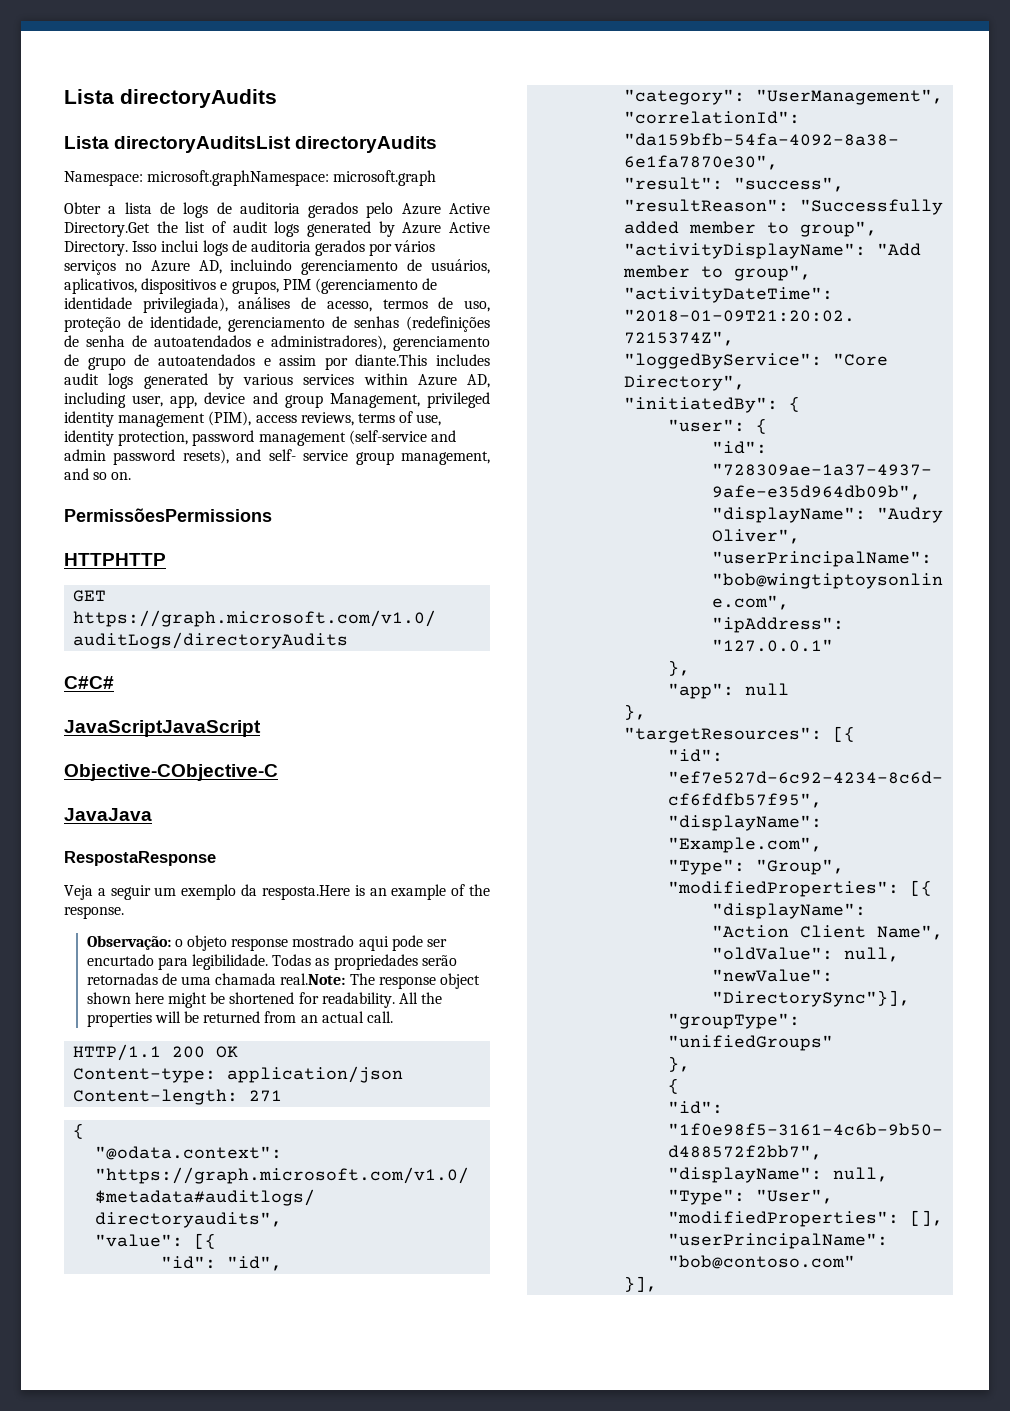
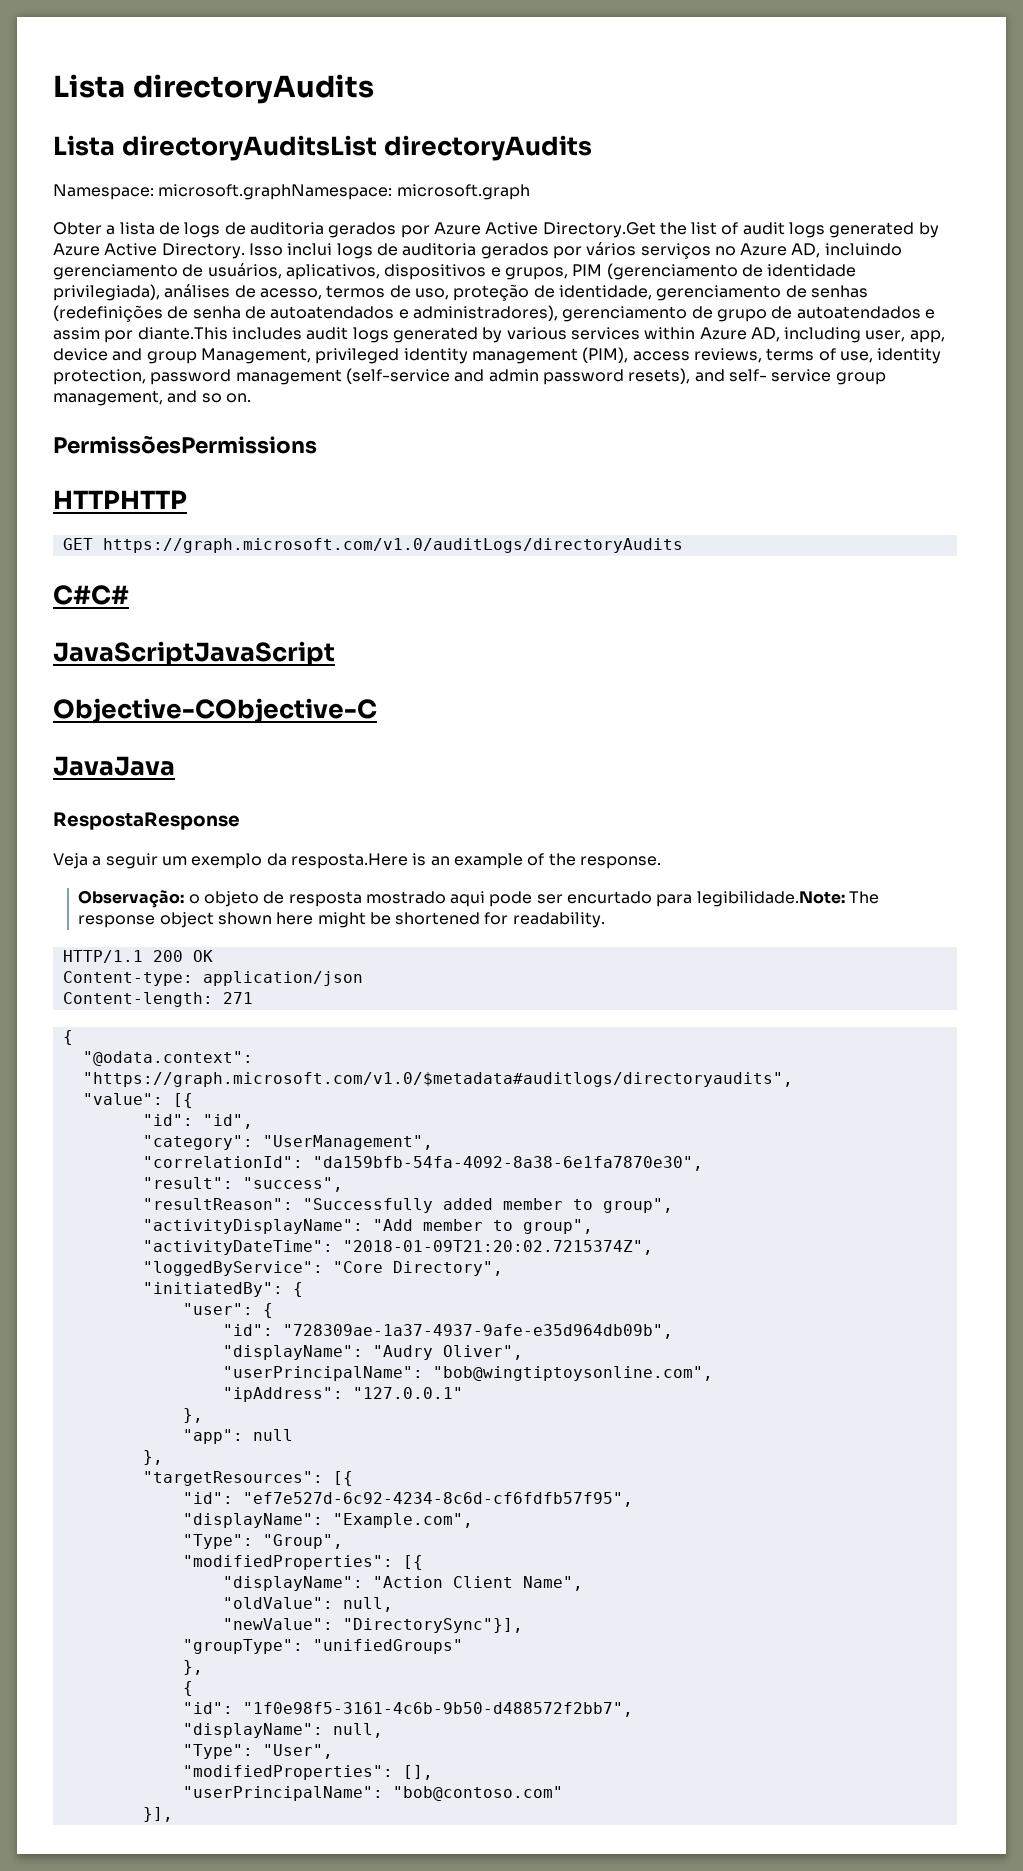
[366,202,394,218] pelo -> [400,225,430,238] por
[231,938,289,951] response -> [263,891,362,907] de resposta
[192,954,457,970] [86,973,346,985] legibilidade. Todas as propriedades serão retornadas de uma chamada real.Note: -> [696,891,845,907] legibilidade.Note:
[399,992,443,1004] [86,1011,394,1027] All the properties will be returned from an actual call. -> (605, 920) none

